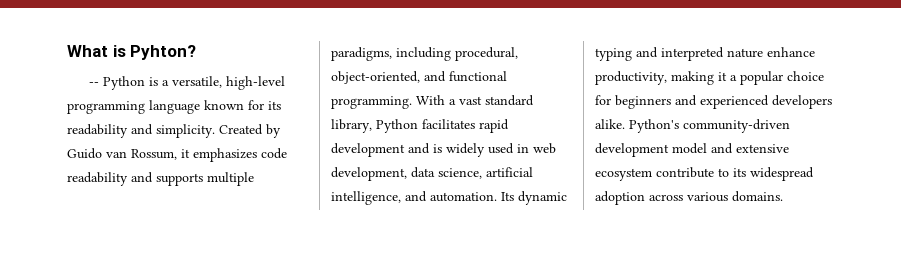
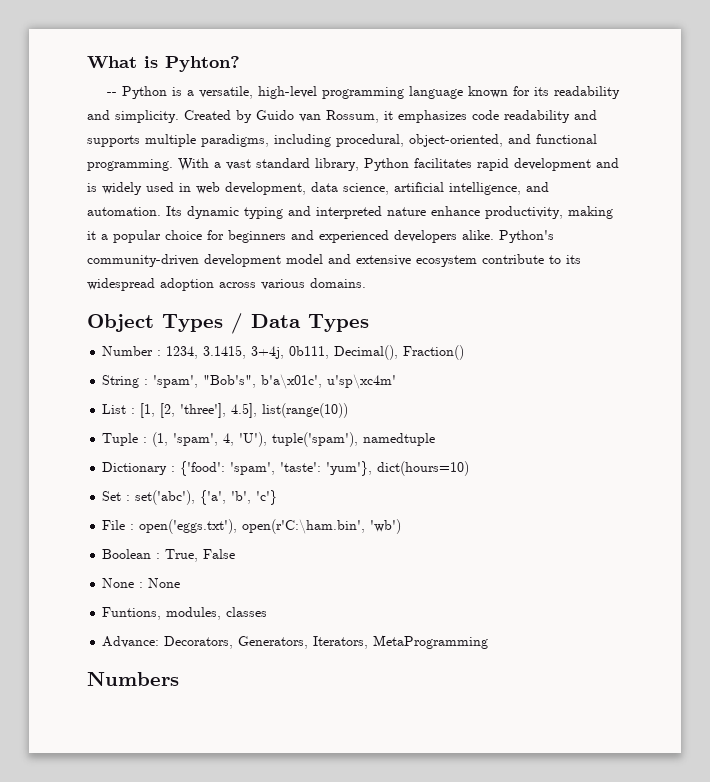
(783, 196) none -> [87,313,369,334] [102,345,465,360] [102,374,397,389] [102,403,349,418] [102,432,436,447] [102,461,470,476] [102,490,278,505] [102,519,402,534] [102,549,236,562] [102,578,181,588] [102,607,268,620] [102,635,489,649] [87,672,179,686] // Object Types / Data Types // Number : 1234, 3.1415, 3+4j, 0b111, Decimal(), Fraction() // String : 'spam', "Bob's", b'a\x01c', u'sp\xc4m' // List : [1, [2, 'three'], 4.5], list(range(10)) // Tuple : (1, 'spam', 4, 'U'), tuple('spam'), namedtuple // Dictionary : {'food': 'spam', 'taste': 'yum'}, dict(hours=10) // Set : set('abc'), {'a', 'b', 'c'} // File : open('eggs.txt'), open(r'C:\ham.bin', 'wb') // Boolean : True, False // None : None // Funtions, modules, classes // Advance: Decorators, Generators, Iterators, MetaProgramming // Numbers

